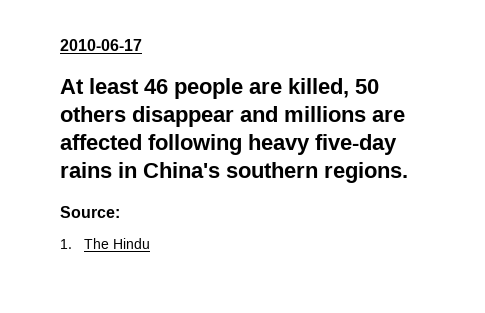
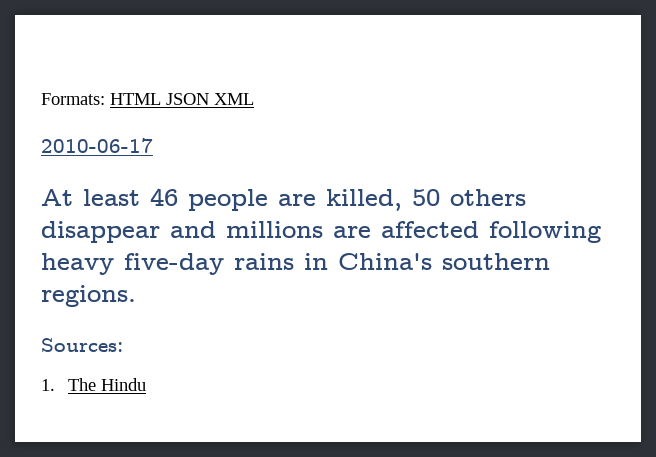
(60, 45) none -> [41,93,254,105] Formats: HTML JSON XML //
[60,206,120,218] Source: -> [41,338,123,352] Sources:

